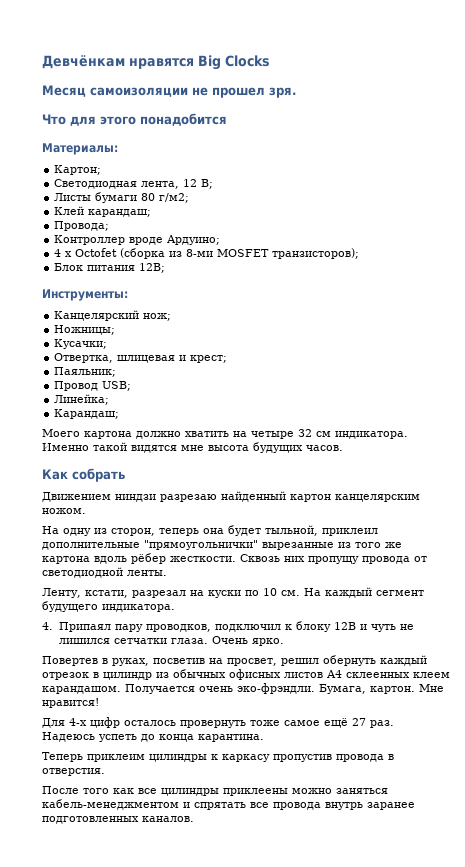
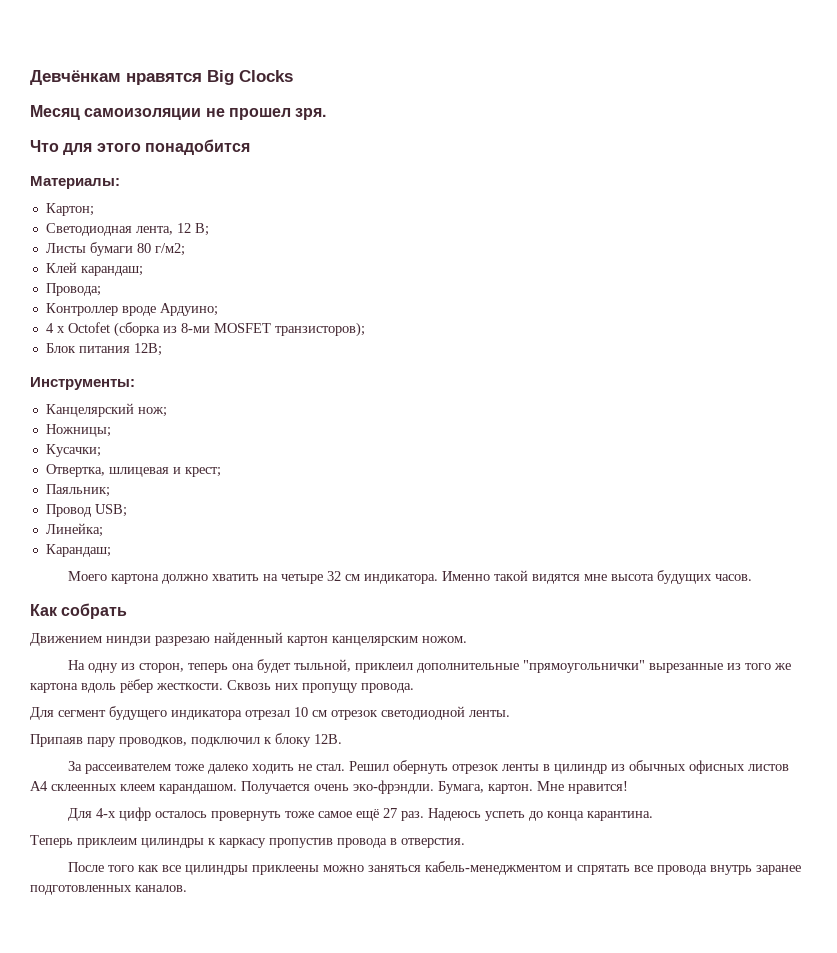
[362,556,427,564] [42,567,167,578] [42,587,424,598] [42,601,175,612] [42,622,111,632] провода от светодиодной ленты. // Ленту, кстати, разрезал на куски по 10 см. На каждый сегмент будущего индикатора. // 4. Припаял -> [361,683,414,693] [30,706,510,720] [30,734,83,747] провода. // Для сегмент будущего индикатора отрезал 10 см отрезок светодиодной ленты. // Припаяв
[333,622,414,632] [58,636,284,646] [42,655,427,666] [42,672,89,680] 12В и чуть не лишился сетчатки глаза. Очень ярко. // Повертев в руках, посветив на просвет, решил обернуть каждый отрезок -> [314,734,342,744] [67,760,539,774] 12В. // За рассеивателем тоже далеко ходить не стал. Решил обернуть отрезок ленты

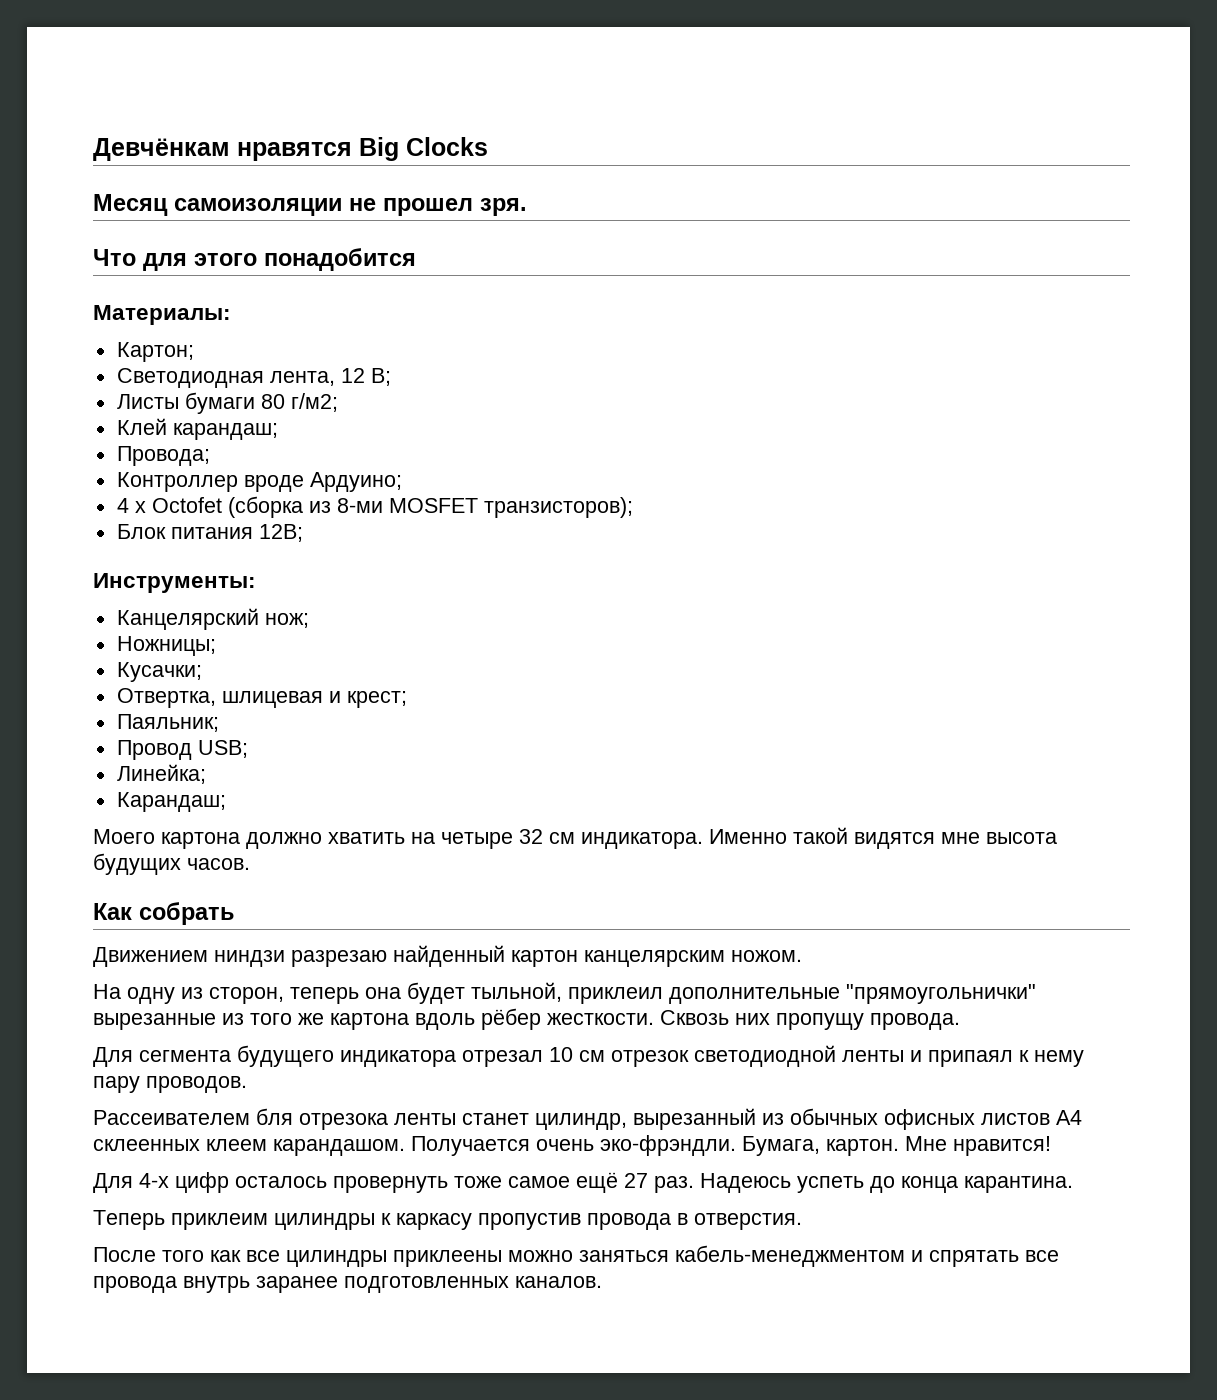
[58,710,106,717] сегмент -> [139,1050,231,1062] сегмента
[469,710,510,717] [30,733,342,747] [67,760,607,774] ленты. // Припаяв пару проводков, подключил к блоку 12В. // За рассеивателем тоже далеко ходить не стал. Решил обернуть отрезок ленты в цилиндр -> [842,1050,1084,1067] [93,1076,247,1093] [93,1108,756,1130] ленты и припаял к нему пару проводов. // Рассеивателем бля отрезока ленты станет цилиндр, вырезанный

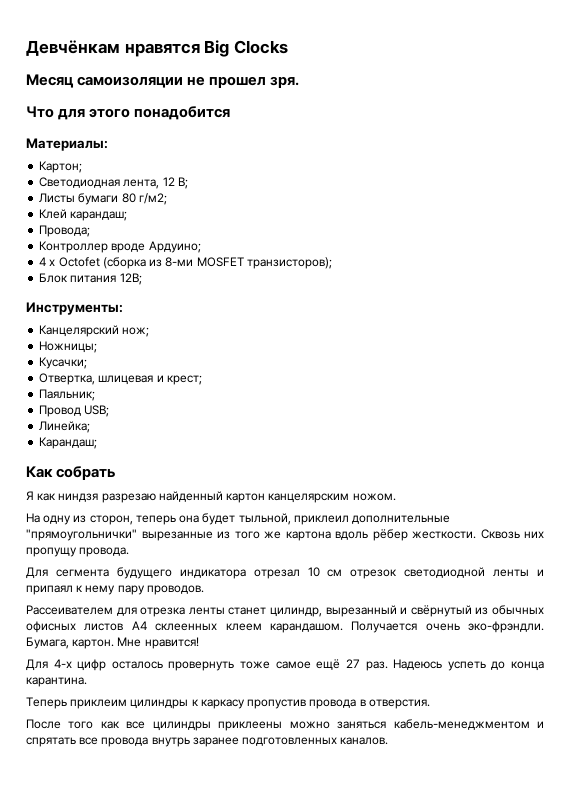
[93,827,1057,849] [93,853,250,875] // Моего картона должно хватить на четыре 32 см индикатора. Именно такой видятся мне высота будущих часов. -> (98, 443) none
[93,947,285,967] Движением ниндзи -> [26,491,99,502] Я как ниндзя
[256,1108,388,1130] бля отрезока -> [116,607,186,617] для отрезка
(756, 1119) none -> [400,605,472,617] и свёрнутый

